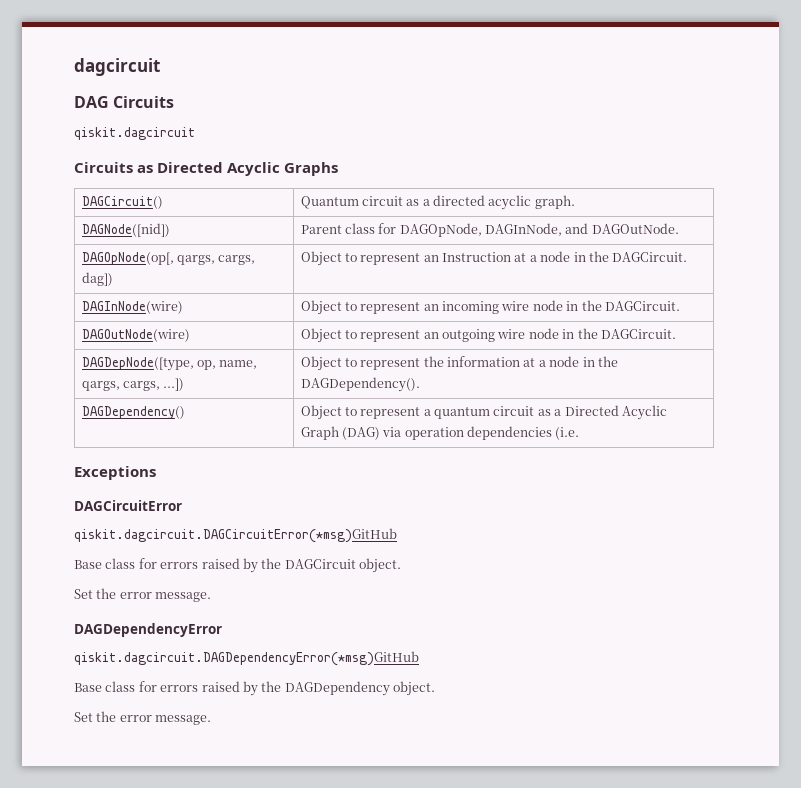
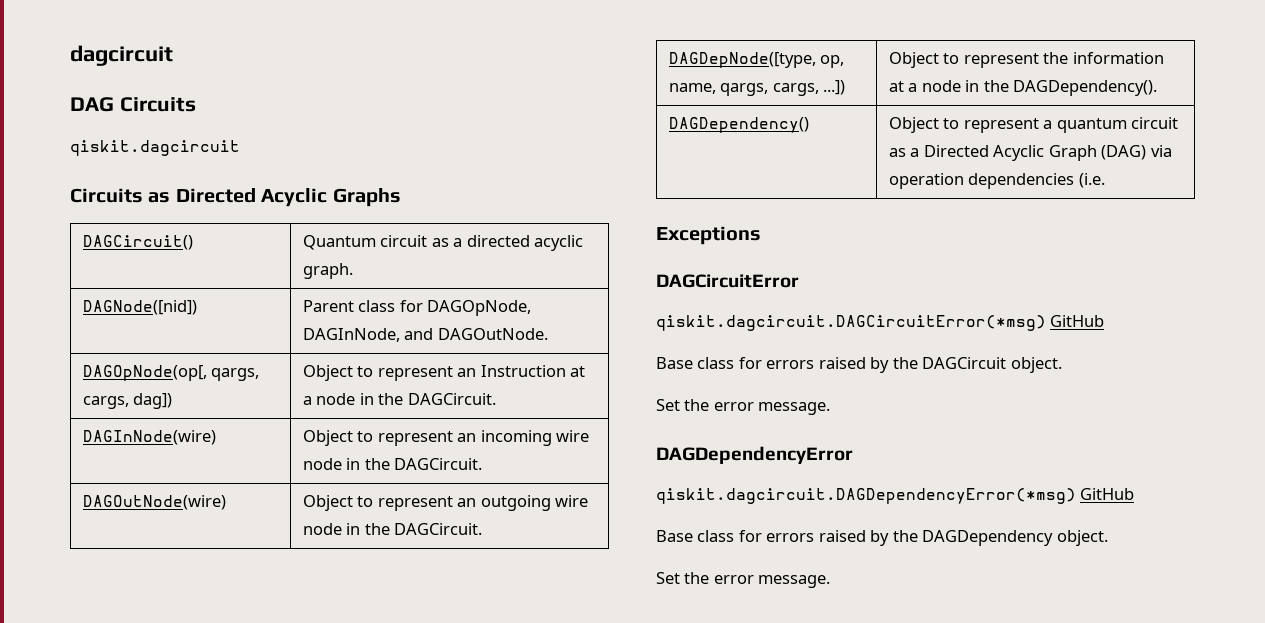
[74,528,397,543] qiskit.dagcircuit.DAGCircuitError(*msg)GitHub -> [656,315,1105,331] qiskit.dagcircuit.DAGCircuitError(*msg) GitHub
[74,651,419,666] qiskit.dagcircuit.DAGDependencyError(*msg)GitHub -> [656,488,1135,504] qiskit.dagcircuit.DAGDependencyError(*msg) GitHub

